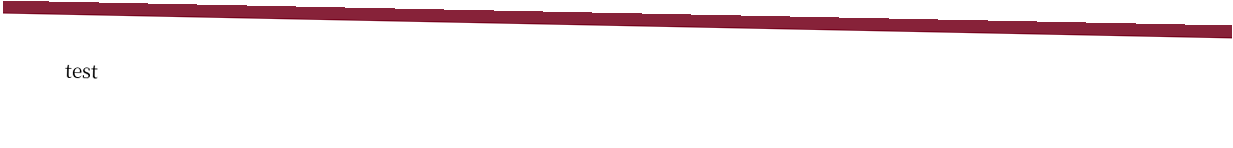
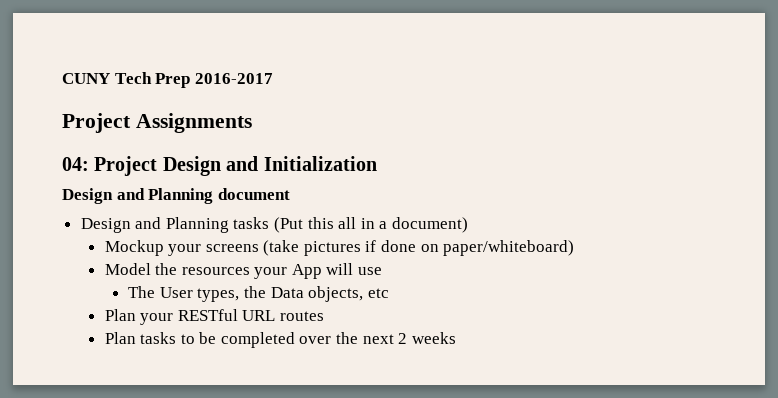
[64,64,99,79] test -> [62,72,273,88] [62,113,252,133] [62,156,377,176] [62,188,290,204] [80,217,469,233] [104,240,575,256] [104,263,383,279] [128,286,389,302] [104,309,324,325] [104,332,456,348] CUNY Tech Prep 2016-2017 // Project Assignments // 04: Project Design and Initialization // Design and Planning document // Design and Planning tasks (Put this all in a document) // Mockup your screens (take pictures if done on paper/whiteboard) // Model the resources your App will use // The User types, the Data objects, etc // Plan your RESTful URL routes // Plan tasks to be completed over the next 2 weeks

